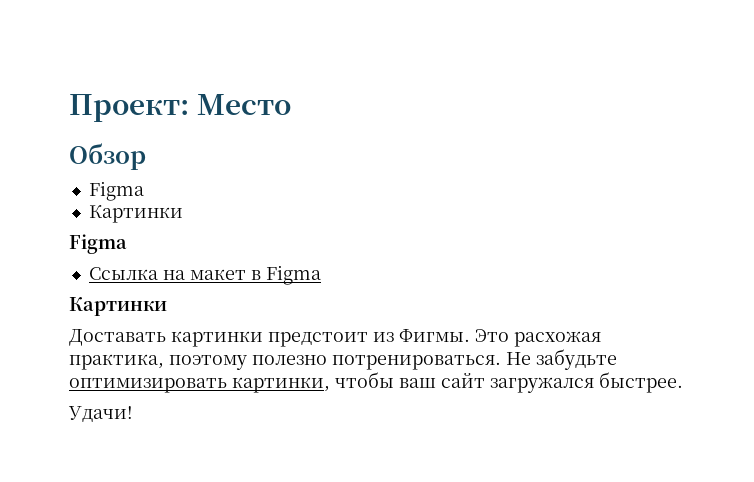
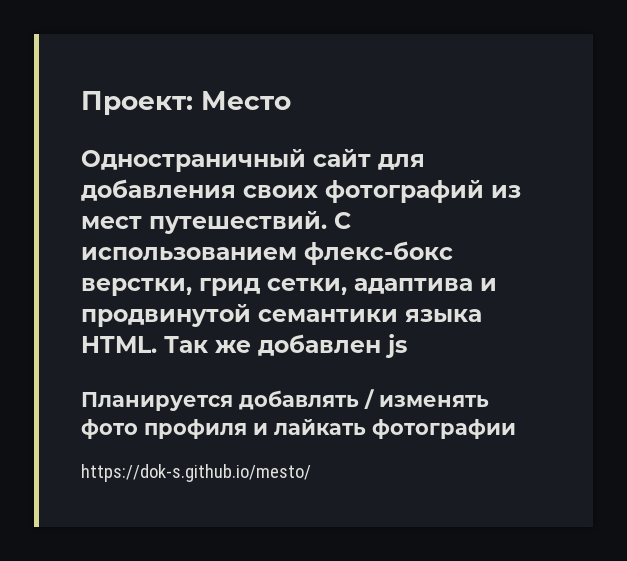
[69,143,146,170] [88,181,144,201] [88,205,183,223] [69,234,127,254] [88,265,321,285] [69,297,167,316] [69,329,601,347] [69,349,617,370] [69,372,683,393] [68,406,133,422] Обзор // Figma // Картинки // Figma // Ссылка на макет в Figma // Картинки // Доставать картинки предстоит из Фигмы. Это расхожая практика, поэтому полезно потренироваться. Не забудьте оптимизировать картинки, чтобы ваш сайт загружался быстрее. // Удачи! -> [81,149,425,172] [81,179,521,203] [81,211,351,234] [81,241,453,265] [81,278,497,296] [81,304,482,327] [81,334,407,358] [81,389,489,411] [81,419,516,439] [81,464,311,482] Одностраничный сайт для добавления своих фотографий из мест путешествий. С использованием флекс-бокс верстки, грид сетки, адаптива и продвинутой семантики языка HTML. Так же добавлен js // Планируется добавлять / изменять фото профиля и лайкать фотографии // https://dok-s.github.io/mesto/

